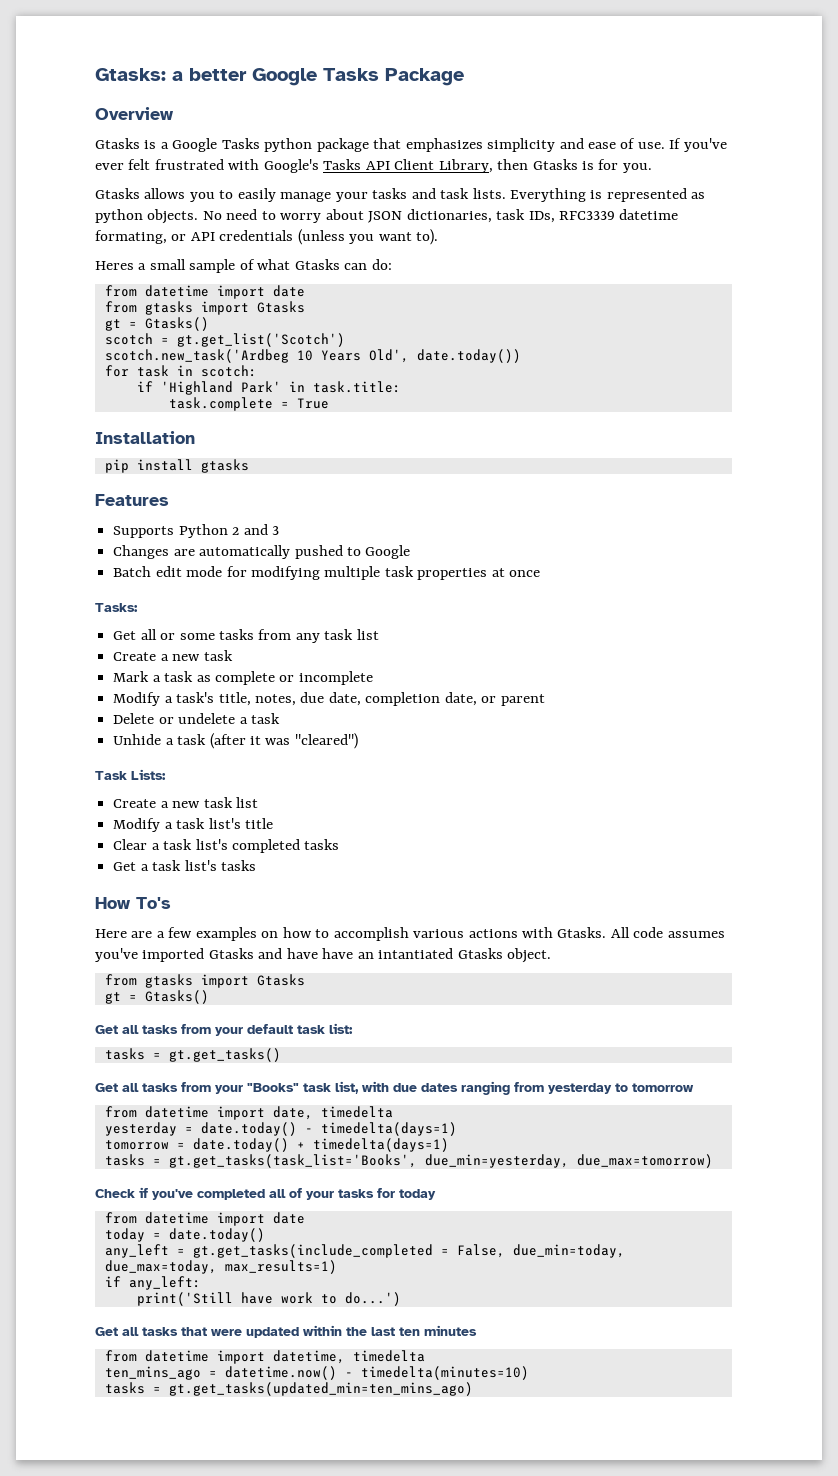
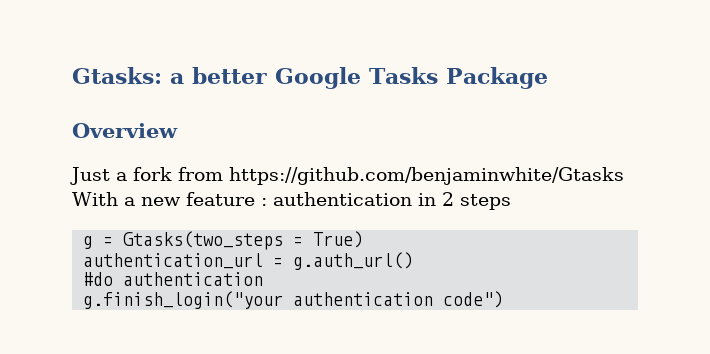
[95,138,727,152] [95,159,652,173] [95,188,706,202] [95,209,679,224] [95,229,439,245] [95,259,392,273] [104,285,305,299] [104,301,305,315] [104,317,209,331] [104,333,345,347] [104,349,521,363] [104,365,257,377] [136,381,401,395] [168,397,329,411] [95,431,195,444] [104,459,249,473] [95,494,169,506] [113,524,279,538] [113,545,411,559] [113,566,541,580] [95,603,138,612] [113,629,379,643] [113,650,233,661] [113,671,373,685] [113,692,545,706] [113,713,280,724] [113,733,358,749] [95,769,166,780] [113,797,258,808] [113,818,273,832] [113,839,340,853] [113,860,256,871] [95,897,171,909] [95,927,725,941] [95,948,552,963] [104,974,305,988] [104,990,209,1004] [95,1023,353,1036] [104,1048,281,1062] [95,1081,694,1095] [104,1106,393,1120] [104,1122,457,1136] [104,1138,449,1152] [104,1154,713,1168] [95,1187,436,1200] [104,1212,305,1226] [104,1228,265,1242] [104,1244,625,1258] [104,1260,337,1274] [104,1276,201,1290] [136,1292,401,1306] [95,1325,477,1338] [104,1350,425,1364] [104,1366,529,1380] [104,1382,473,1396] Gtasks is a Google Tasks python package that emphasizes simplicity and ease of use. If you've ever felt frustrated with Google's Tasks API Client Library, then Gtasks is for you. // Gtasks allows you to easily manage your tasks and task lists. Everything is represented as python objects. No need to worry about JSON dictionaries, task IDs, RFC3339 datetime formating, or API credentials (unless you want to). // Heres a small sample of what Gtasks can do: // from datetime import date // from gtasks import Gtasks // gt = Gtasks() // scotch = gt.get_list('Scotch') // scotch.new_task('Ardbeg 10 Years Old', date.today()) // for task in scotch: // if 'Highland Park' in task.title: // task.complete = True // Installation // pip install gtasks // Features // Supports Python 2 and 3 // Changes are automatically pushed to Google // Batch edit mode for modifying multiple task properties at once // Tasks: // Get all or some tasks from any task list // Create a new task // Mark a task as complete or incomplete // Modify a task's title, notes, due date, completion date, or parent // Delete or undelete a task // Unhide a task (after it was "cleared") // Task Lists: // Create a new task list // Modify a task list's title // Clear a task list's completed tasks // Get a task list's tasks // How To's // Here are a few examples on how to accomplish various actions with Gtasks. All code assumes you've imported Gtasks and have have an intantiated Gtasks object. // from gtasks import Gtasks // gt = Gtasks() // Get all tasks from your default task list: // tasks = gt.get_tasks() // Get all tasks from your "Books" task list, with due dates ranging from yesterday to tomorrow // from datetime import date, timedelta // yesterday = date.today() - timedelta(days=1) // tomorrow = date.today() + timedelta(days=1) // tasks = gt.get_tasks(task_list='Books', due_min=yesterday, due_max=tomorrow) // Check if you've completed all of your tasks for today // from datetime import date // today = date.today() // any_left = gt.get_tasks(include_completed = False, due_min=today, due_max=today, max_results=1) // if any_left: // print('Still have work to do...') // Get all tasks that were updated within the last ten minutes // from datetime import datetime, timedelta // ten_mins_ago = datetime.now() - timedelta(minutes=10) // tasks = gt.get_tasks(updated_min=ten_mins_ago) -> [70,167,624,185] [72,192,511,210] [83,231,364,250] [83,252,414,270] [83,272,264,286] [83,291,504,309] Just a fork from https://github.com/benjaminwhite/Gtasks With a new feature : authentication in 2 steps // g = Gtasks(two_steps = True) // authentication_url = g.auth_url() // #do authentication // g.finish_login("your authentication code")

